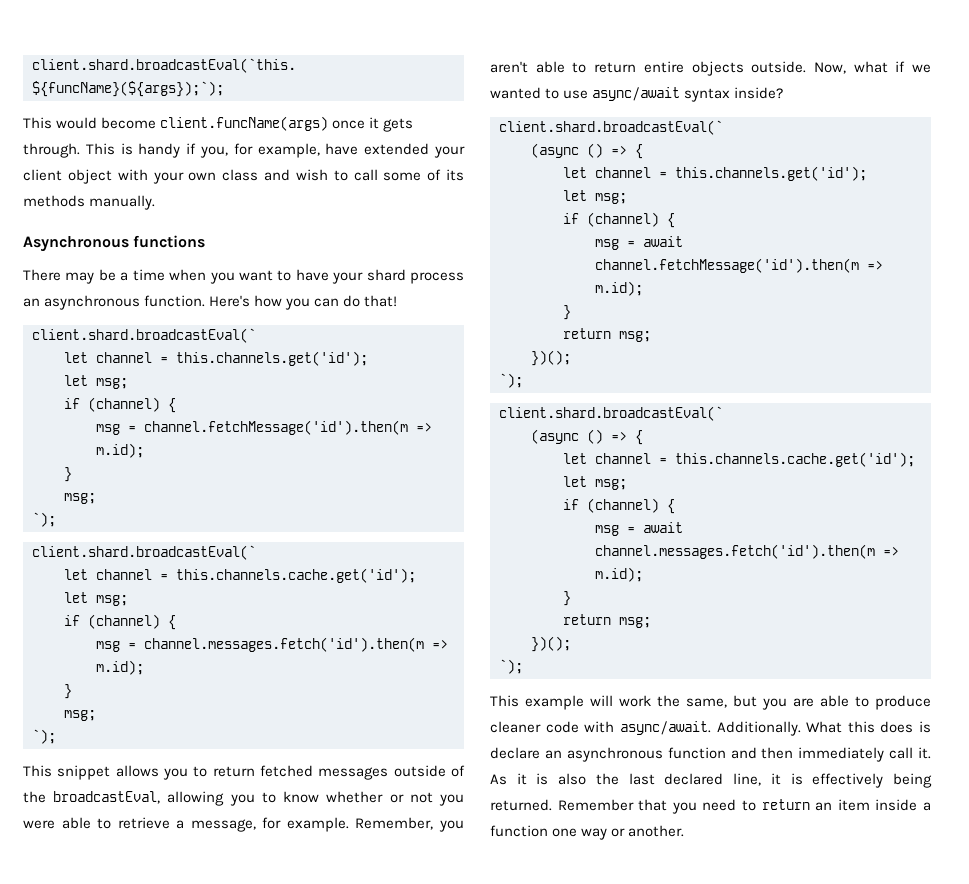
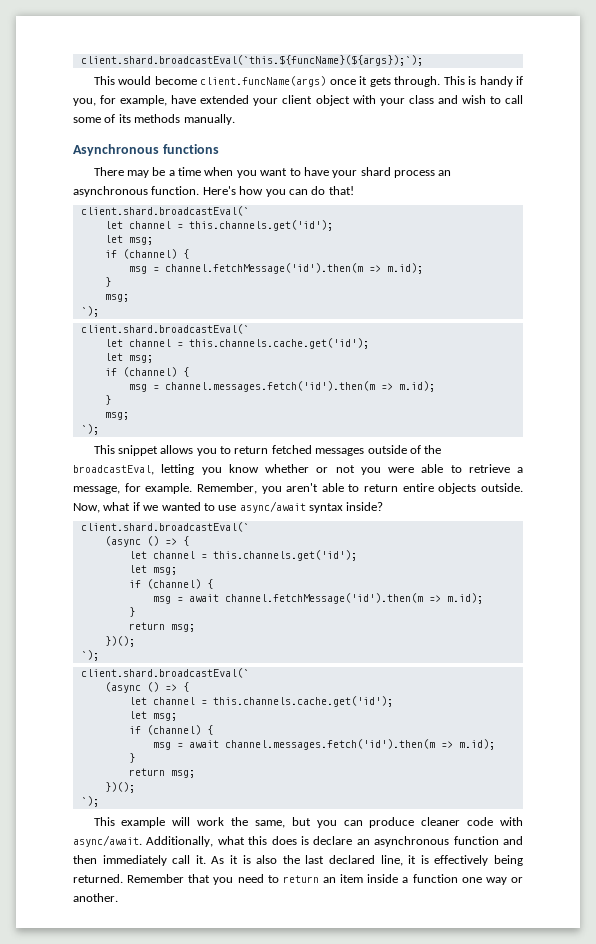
[188,172,217,181] own -> (405, 102) none
[167,791,276,806] allowing you to -> [161,464,222,475] letting you
[793,695,869,707] are able to -> [343,820,363,826] can
[716,721,843,736] Additionally. What -> [146,836,245,847] Additionally, what

